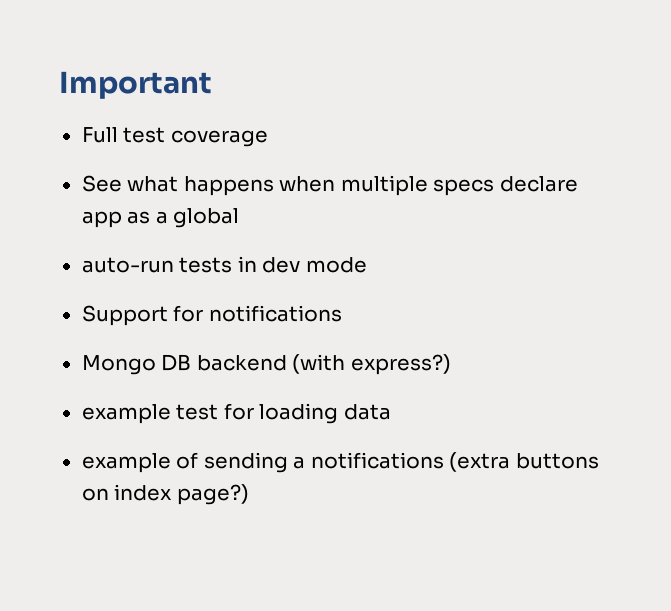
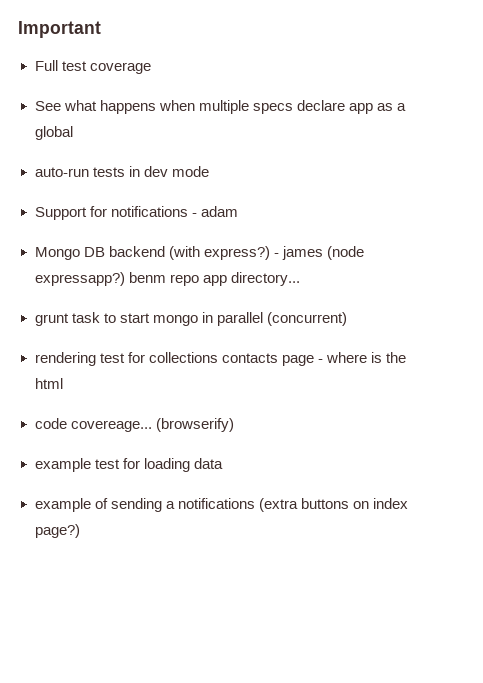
(342, 313) none -> [191,206,238,217] - adam
(451, 364) none -> [273,246,364,260] [34,272,300,286] [34,312,347,326] [34,352,406,366] [34,378,63,389] [34,418,234,432] - james (node expressapp?) benm repo app directory... // grunt task to start mongo in parallel (concurrent) // rendering test for collections contacts page - where is the html // code covereage... (browserify)

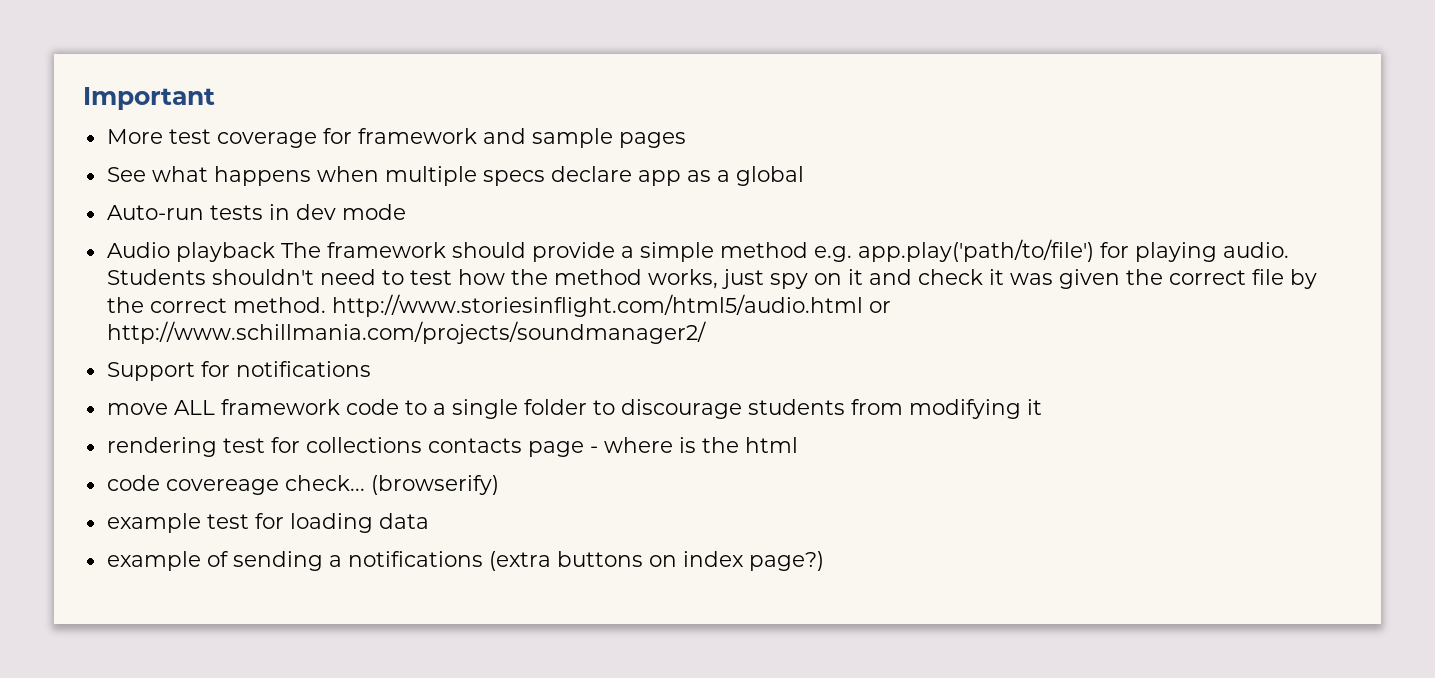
[34,60,58,71] Full -> [106,129,163,144] More
(151, 68) none -> [322,128,686,148] for framework and sample pages
[34,167,89,177] auto-run -> [106,205,204,220] Auto-run
[34,206,238,220] [34,246,364,260] [34,272,300,286] [34,312,347,326] Support for notifications - adam // Mongo DB backend (with express?) - james (node expressapp?) benm repo app directory... // grunt task to start mongo in parallel (concurrent) -> [106,239,1289,262] [106,269,1317,289] [106,294,891,317] [106,321,706,344] [106,361,371,381] [106,399,1042,419] Audio playback The framework should provide a simple method e.g. app.play('path/to/file') for playing audio. Students shouldn't need to test how the method works, just spy on it and check it was given the correct file by the correct method. http://www.storiesinflight.com/html5/audio.html or http://www.schillmania.com/projects/soundmanager2/ // Support for notifications // move ALL framework code to a single folder to discourage students from modifying it
[70,420,152,432] covereage... -> [165,475,365,495] covereage check...

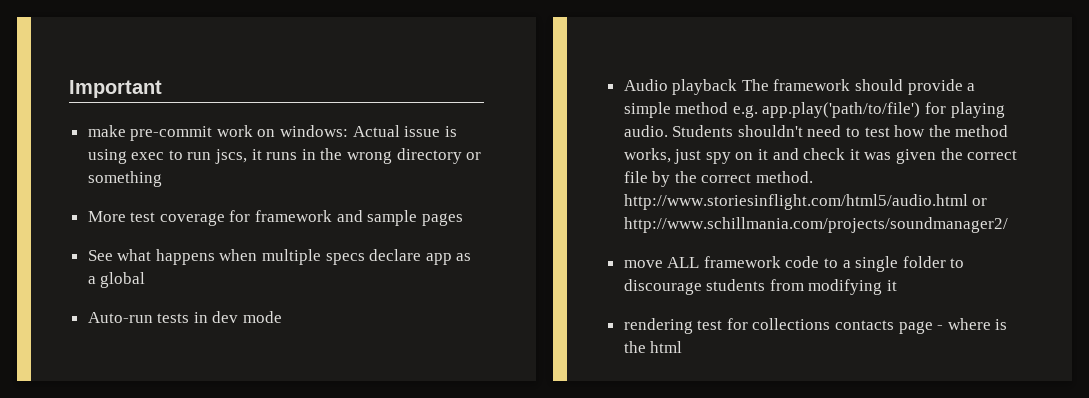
(215, 98) none -> [87,125,457,141] [87,148,482,164] [87,171,162,187] // make pre-commit work on windows: Actual issue is using exec to run jscs, it runs in the wrong directory or something
[106,361,371,381] // Support for notifications -> (1008, 225) none
[106,475,499,495] [106,513,429,533] [106,551,824,571] // code covereage check... (browserify) // example test for loading data // example of sending a notifications (extra buttons on index page?) -> (683, 347) none

